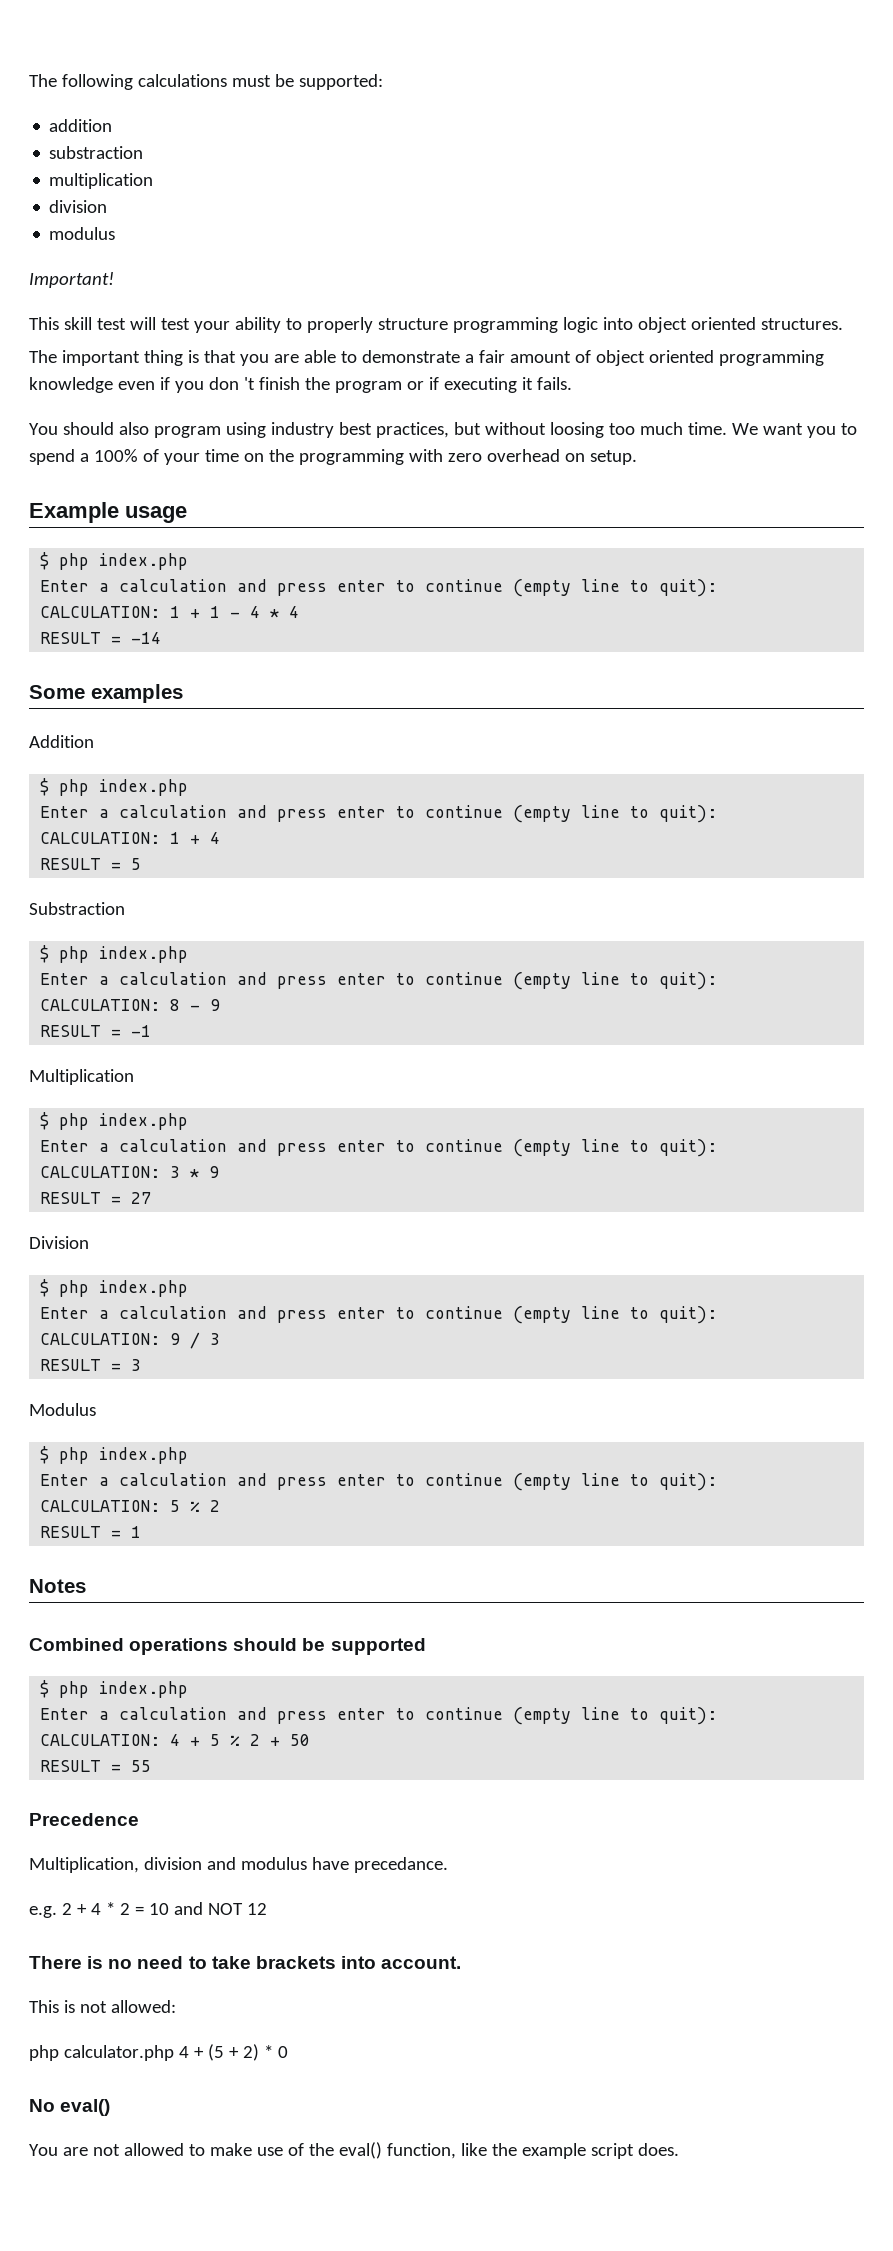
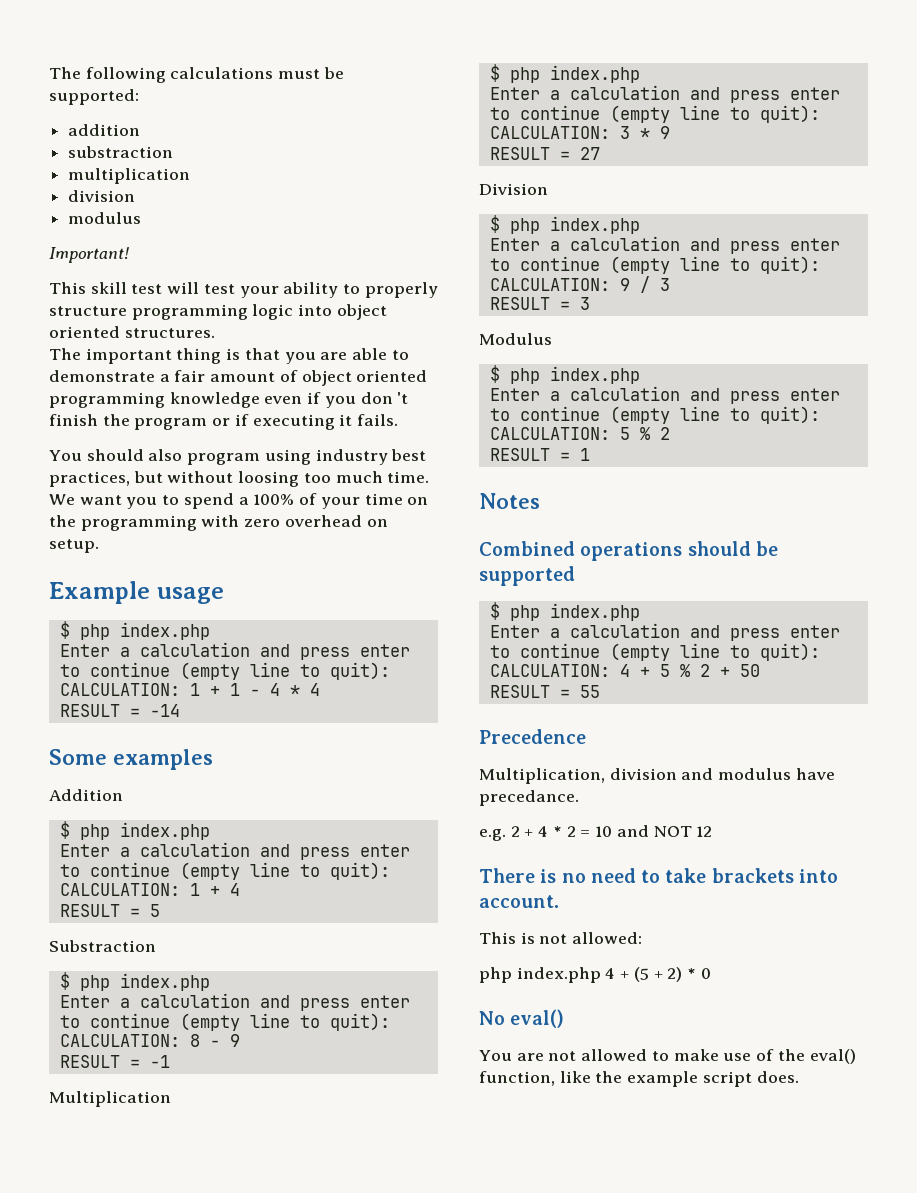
[63,2045,174,2061] calculator.php -> [516,967,601,983] index.php

